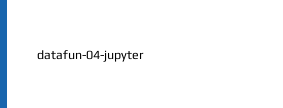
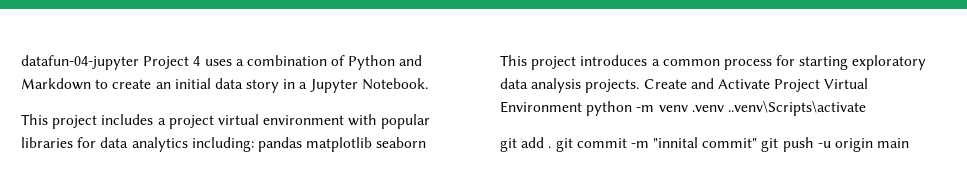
(144, 56) none -> [143,55,423,70] [21,78,428,93] [21,114,431,129] [21,137,427,152] [500,55,927,70] [500,78,869,93] [500,100,866,116] [500,137,910,152] Project 4 uses a combination of Python and Markdown to create an initial data story in a Jupyter Notebook. // This project includes a project virtual environment with popular libraries for data analytics including: pandas matplotlib seaborn // This project introduces a common process for starting exploratory data analysis projects. Create and Activate Project Virtual Environment python -m venv .venv ..venv\Scripts\activate // git add . git commit -m "innital commit" git push -u origin main

